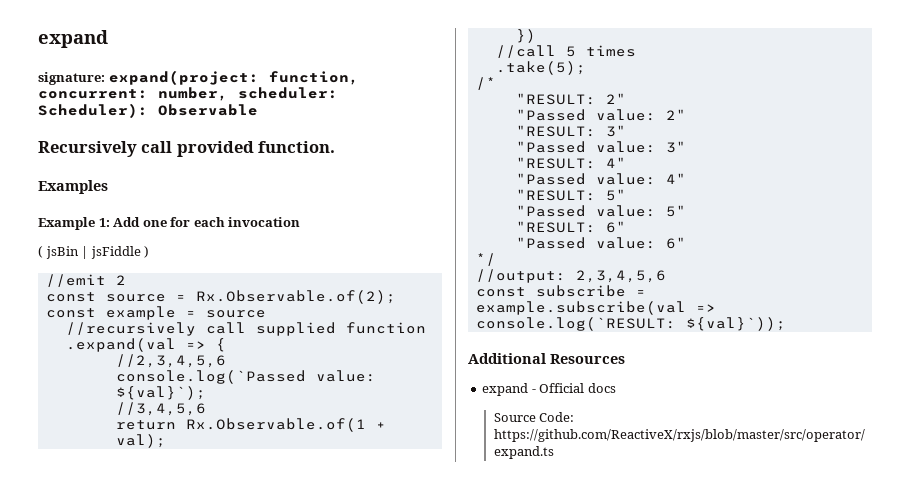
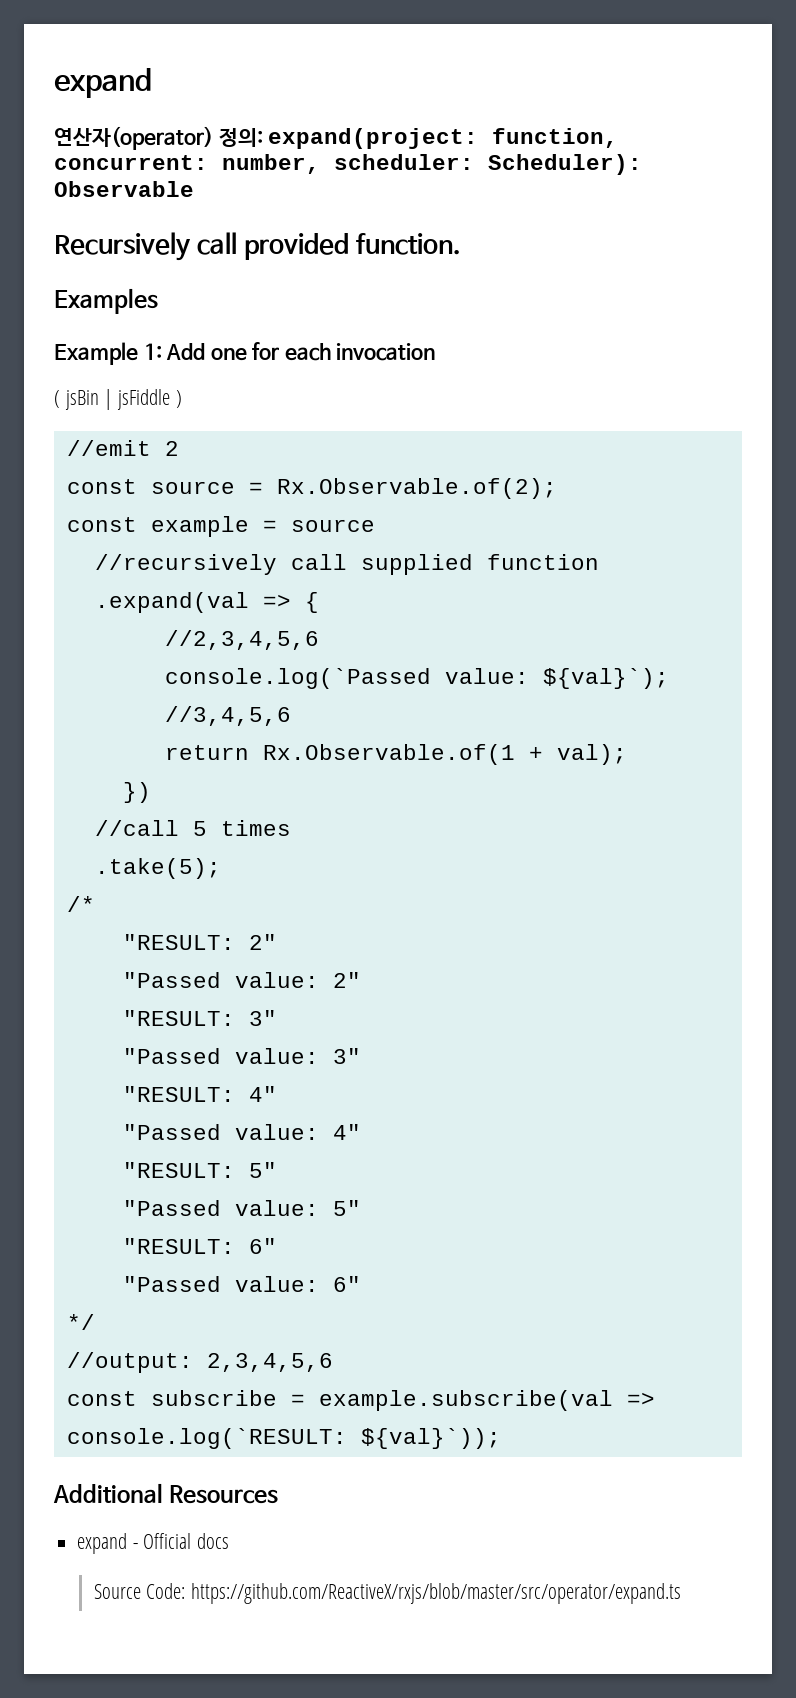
[38,72,105,85] signature: -> [54,126,263,150] 연산자(operator) 정의:

